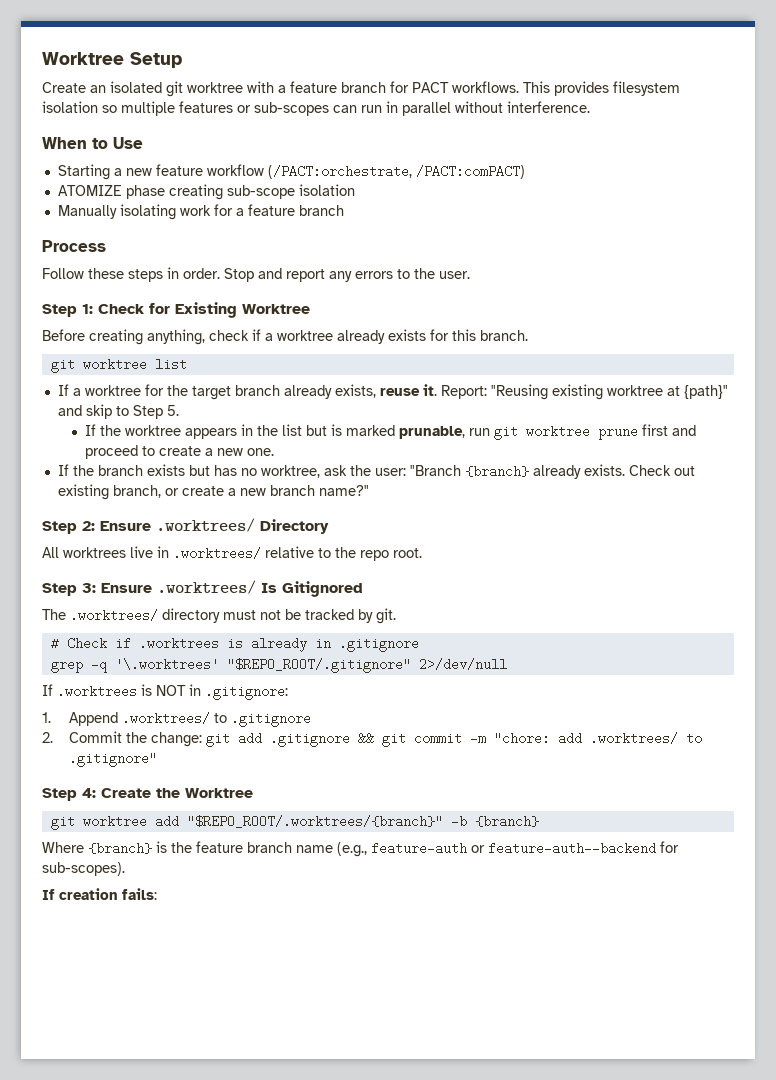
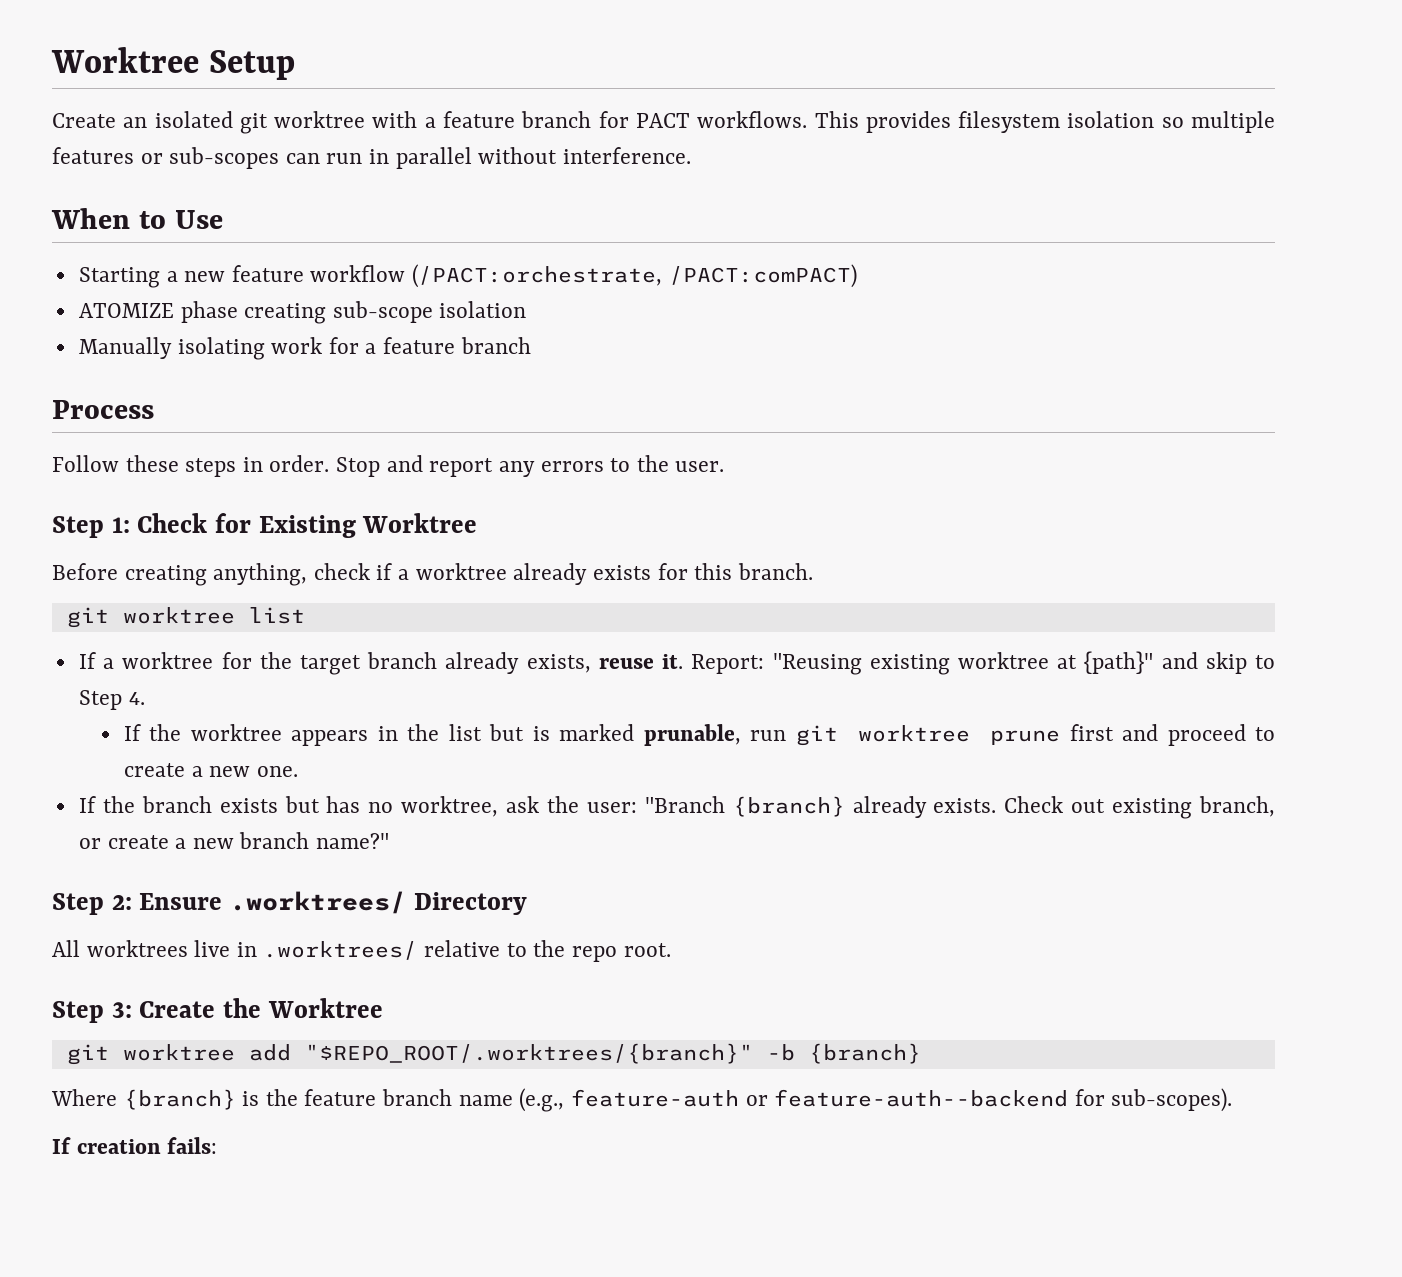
[166,405,179,416] 5. -> [128,692,145,705] 4.
[101,580,363,597] [42,608,396,624] [50,637,419,652] [50,658,507,673] [42,684,288,700] [42,712,311,727] [42,731,702,747] [68,752,157,767] [42,788,96,801] Ensure .worktrees/ Is Gitignored // The .worktrees/ directory must not be tracked by git. // # Check if .worktrees is already in .gitignore // grep -q '\.worktrees' "$REPO_ROOT/.gitignore" 2>/dev/null // If .worktrees is NOT in .gitignore: // 1. Append .worktrees/ to .gitignore // 2. Commit the change: git add .gitignore && git commit -m "chore: add .worktrees/ to .gitignore" // Step 4: -> (132, 1010) none

